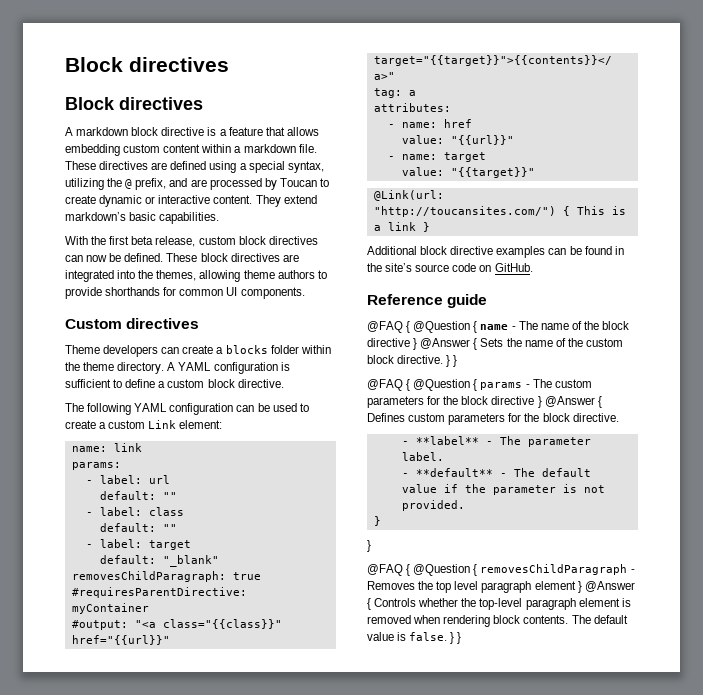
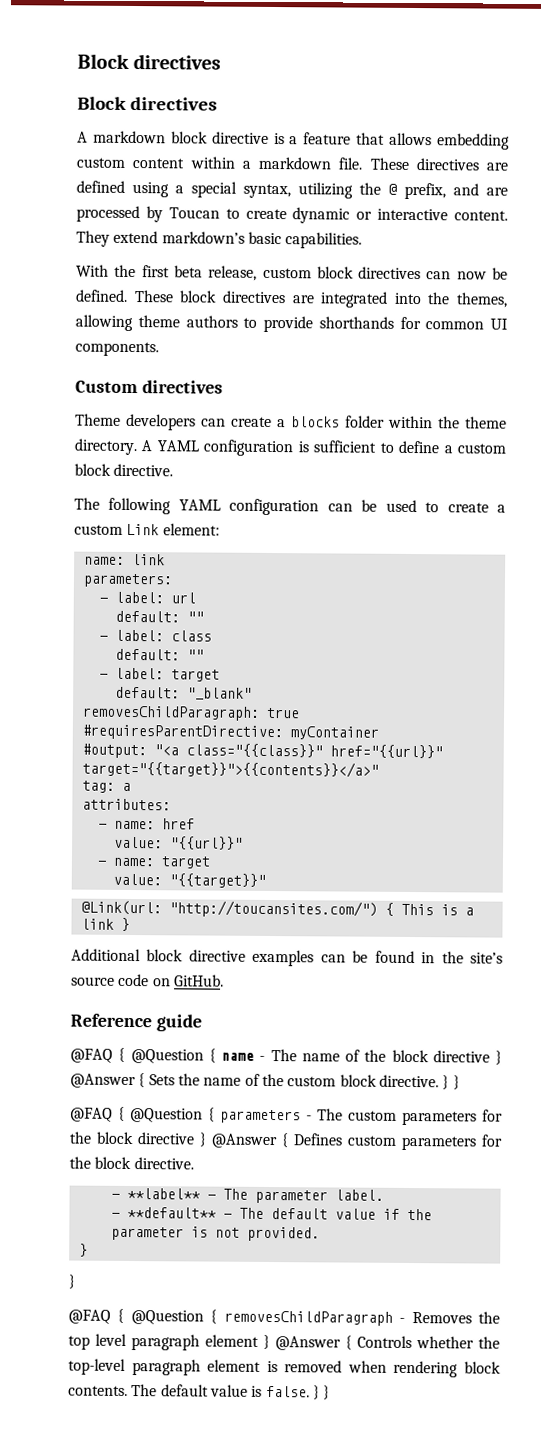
[71,462,121,470] params: -> [82,573,173,588] parameters:
[480,382,523,390] params -> [220,1109,301,1124] parameters

